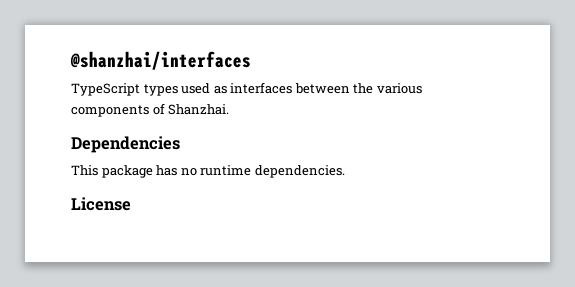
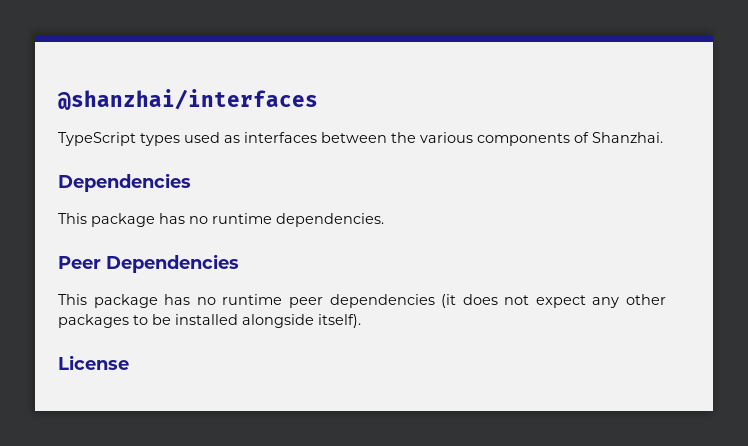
(345, 171) none -> [58,254,239,273] [58,294,666,308] [58,314,361,328] // Peer Dependencies // This package has no runtime peer dependencies (it does not expect any other packages to be installed alongside itself).

